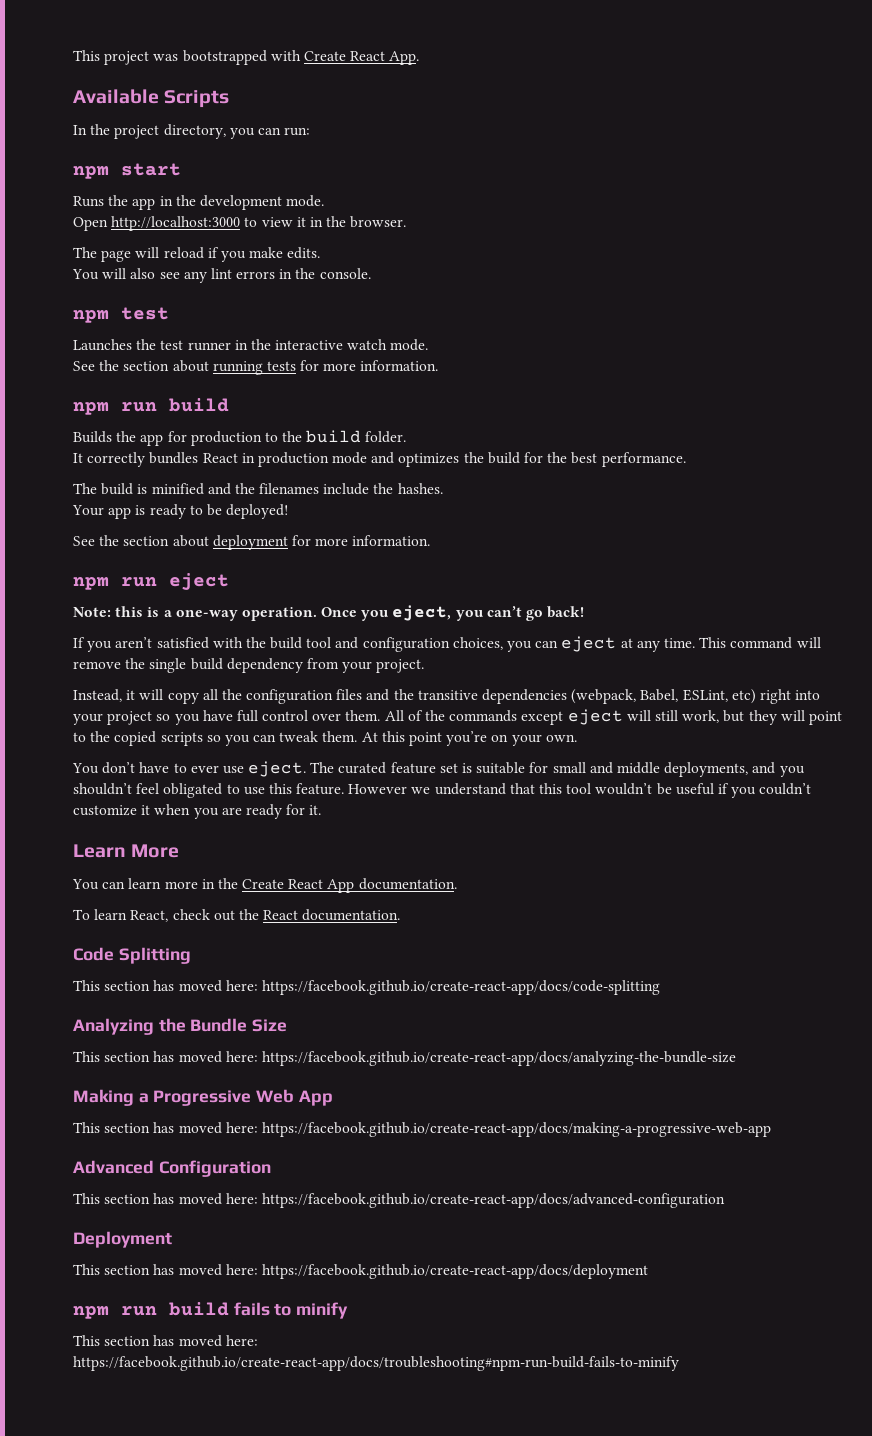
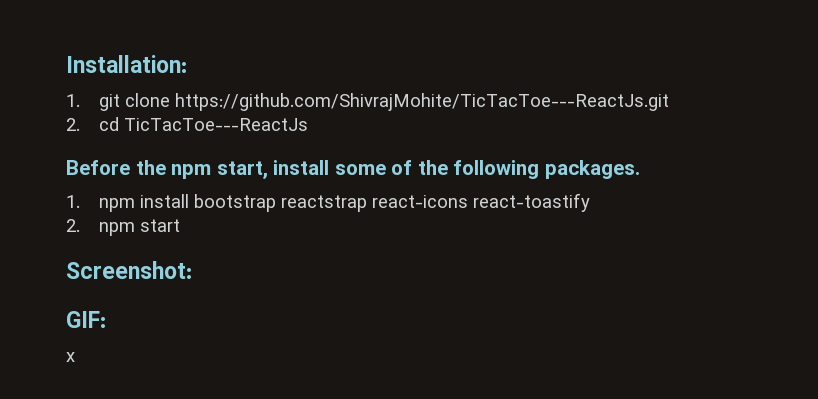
[73,50,420,65] [73,89,230,108] [73,124,311,139] [73,163,181,179] [73,195,325,210] [73,216,407,231] [73,247,321,262] [72,268,371,283] [73,307,169,323] [73,339,429,351] [73,360,439,375] [73,398,229,415] [73,430,407,446] [73,452,686,467] [73,483,443,495] [72,504,289,519] [73,535,431,550] [73,573,229,590] [73,605,585,621] [73,636,821,652] [73,658,425,673] [73,689,821,704] [73,709,842,725] [73,731,577,746] [72,761,805,777] [73,783,812,798] [73,804,322,819] [73,844,180,858] [72,878,457,893] [73,909,401,922] [73,947,191,964] [73,980,660,995] [73,1018,288,1035] [73,1051,736,1066] [73,1089,333,1106] [73,1122,771,1137] [73,1160,271,1177] [73,1193,725,1208] [73,1231,172,1248] [73,1264,648,1279] [73,1302,349,1319] [73,1335,258,1347] [73,1356,679,1371] This project was bootstrapped with Create React App. // Available Scripts // In the project directory, you can run: // npm start // Runs the app in the development mode. // Open http://localhost:3000 to view it in the browser. // The page will reload if you make edits. // You will also see any lint errors in the console. // npm test // Launches the test runner in the interactive watch mode. // See the section about running tests for more information. // npm run build // Builds the app for production to the build folder. // It correctly bundles React in production mode and optimizes the build for the best performance. // The build is minified and the filenames include the hashes. // Your app is ready to be deployed! // See the section about deployment for more information. // npm run eject // Note: this is a one-way operation. Once you eject, you can’t go back! // If you aren’t satisfied with the build tool and configuration choices, you can eject at any time. This command will remove the single build dependency from your project. // Instead, it will copy all the configuration files and the transitive dependencies (webpack, Babel, ESLint, etc) right into your project so you have full control over them. All of the commands except eject will still work, but they will point to the copied scripts so you can tweak them. At this point you’re on your own. // You don’t have to ever use eject. The curated feature set is suitable for small and middle deployments, and you shouldn’t feel obligated to use this feature. However we understand that this tool wouldn’t be useful if you couldn’t customize it when you are ready for it. // Learn More // You can learn more in the Create React App documentation. // To learn React, check out the React documentation. // Code Splitting // This section has moved here: https://facebook.github.io/create-react-app/docs/code-splitting // Analyzing the Bundle Size // This section has moved here: https://facebook.github.io/create-react-app/docs/analyzing-the-bundle-size // Making a Progressive Web App // This section has moved here: https://facebook.github.io/create-react-app/docs/making-a-progressive-web-app // Advanced Configuration // This section has moved here: https://facebook.github.io/create-react-app/docs/advanced-configuration // Deployment // This section has moved here: https://facebook.github.io/create-react-app/docs/deployment // npm run build fails to minify // This section has moved here: https://facebook.github.io/create-react-app/docs/troubleshooting#npm-run-build-fails-to-minify -> [66,55,187,73] [66,93,670,111] [66,117,309,131] [66,160,640,179] [66,193,591,212] [66,219,181,236] [66,261,192,279] [66,311,106,328] [66,352,75,362] Installation: // 1. git clone https://github.com/ShivrajMohite/TicTacToe---ReactJs.git // 2. cd TicTacToe---ReactJs // Before the npm start, install some of the following packages. // 1. npm install bootstrap reactstrap react-icons react-toastify // 2. npm start // Screenshot: // GIF: // x

